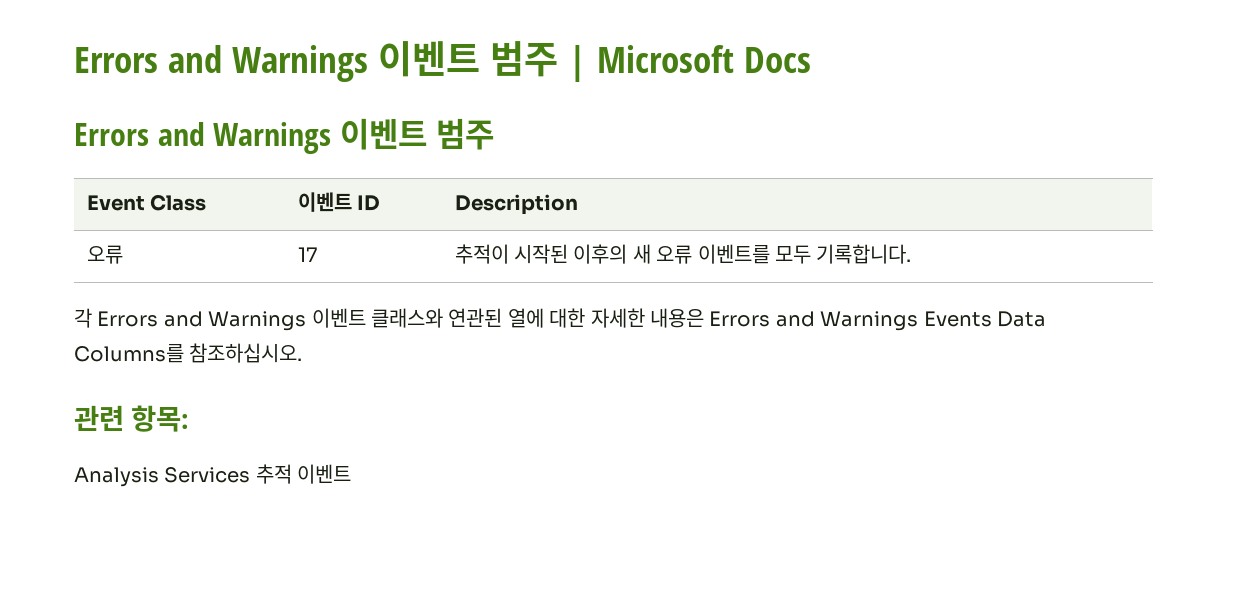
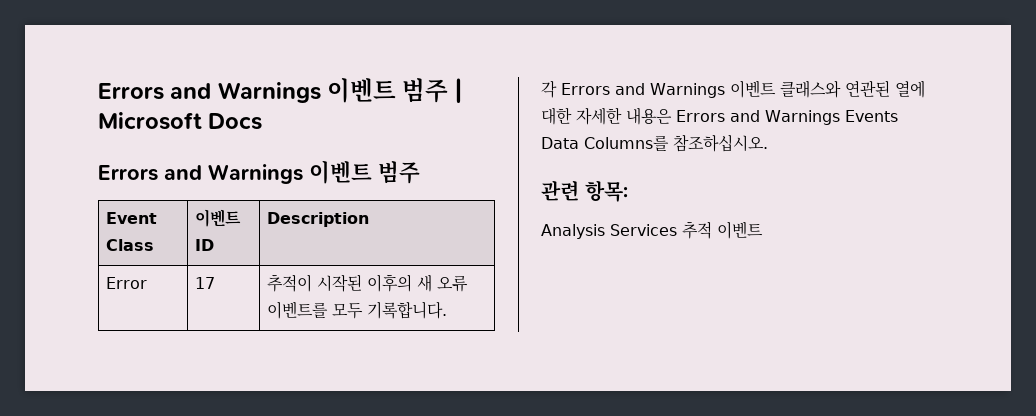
[86,245,123,264] 오류 -> [105,277,147,289] Error

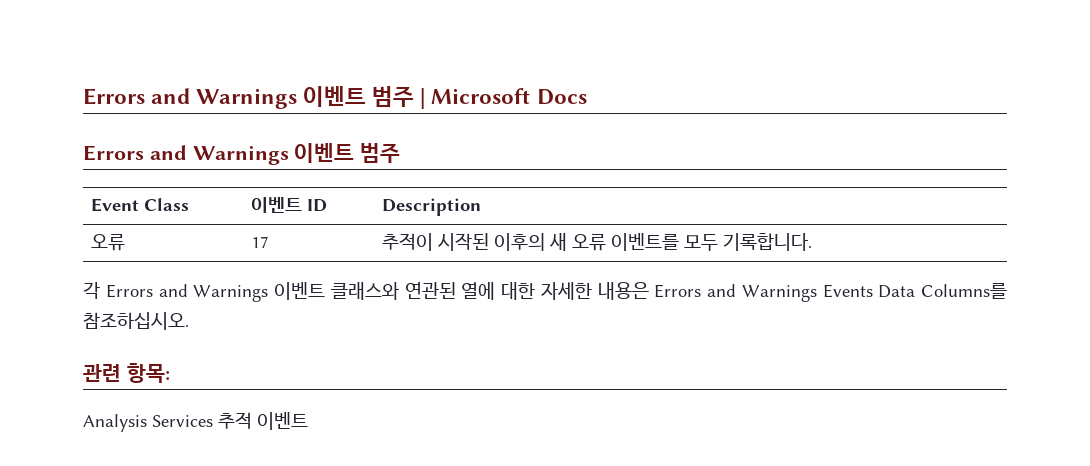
[105,277,147,289] Error -> [90,234,125,251] 오류

